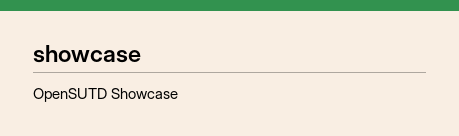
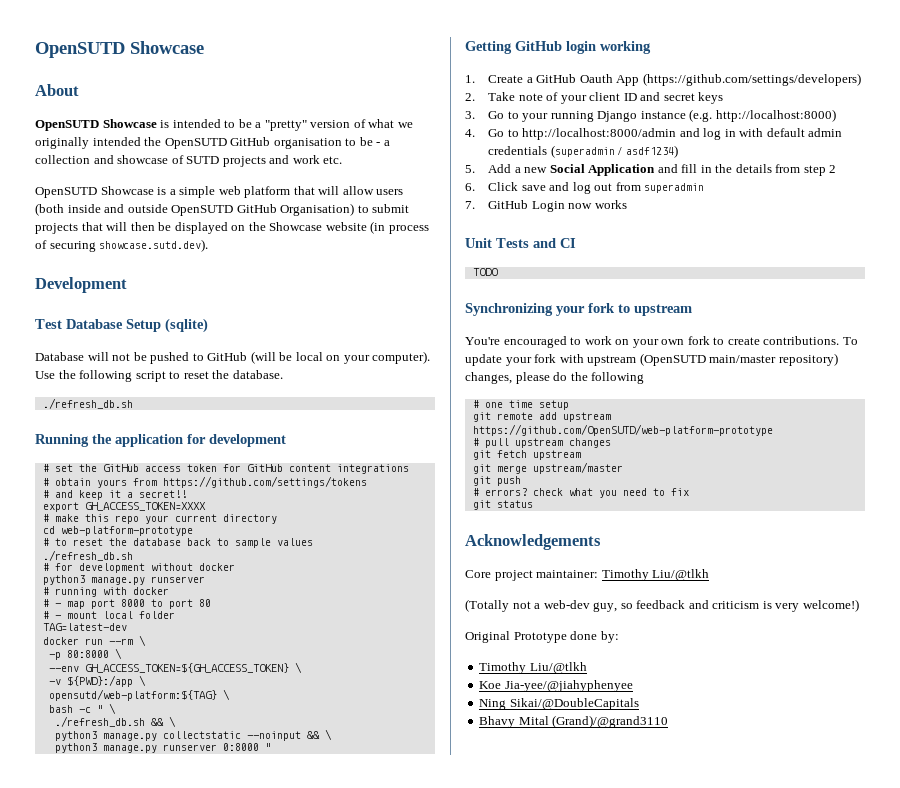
[33,45,141,63] [33,88,179,102] showcase // OpenSUTD Showcase -> [35,41,204,58] [35,84,79,96] [35,119,413,131] [35,137,390,149] [35,155,343,167] [35,186,404,198] [35,203,410,216] [35,221,429,234] [35,239,209,252] [35,277,127,293] [35,318,208,333] [35,351,431,364] [35,370,283,382] [42,398,133,409] [35,434,286,447] [42,464,409,474] [42,476,367,488] [42,490,187,500] [42,502,206,512] [42,514,277,524] [42,526,193,536] [42,538,313,548] [42,550,133,561] [42,563,235,573] [42,575,205,585] [42,587,169,597] [42,599,211,609] [42,611,175,619] [42,623,127,631] [42,635,146,646] [48,648,122,660] [48,662,302,673] [48,675,146,687] [48,689,230,701] [48,703,116,714] [54,716,176,727] [54,729,332,741] [54,743,271,753] [465,41,651,54] [465,73,861,86] [465,92,724,104] [465,109,836,122] [465,128,843,140] [488,145,678,158] [465,164,837,176] [465,182,705,194] [465,200,627,212] [465,238,576,248] [472,268,498,276] [465,303,692,316] [465,336,858,348] [465,353,838,366] [465,372,645,384] [472,400,569,410] [472,412,611,422] [472,424,773,436] [472,438,611,448] [472,450,581,460] [472,462,623,474] [472,476,521,486] [472,488,689,498] [472,500,533,510] [465,534,601,550] [465,569,710,581] [465,599,859,612] [465,631,619,643] [479,662,587,674] [479,680,633,692] [479,698,639,710] [479,715,669,728] OpenSUTD Showcase // About // OpenSUTD Showcase is intended to be a "pretty" version of what we originally intended the OpenSUTD GitHub organisation to be - a collection and showcase of SUTD projects and work etc. // OpenSUTD Showcase is a simple web platform that will allow users (both inside and outside OpenSUTD GitHub Organisation) to submit projects that will then be displayed on the Showcase website (in process of securing showcase.sutd.dev). // Development // Test Database Setup (sqlite) // Database will not be pushed to GitHub (will be local on your computer). Use the following script to reset the database. // ./refresh_db.sh // Running the application for development // # set the GitHub access token for GitHub content integrations // # obtain yours from https://github.com/settings/tokens // # and keep it a secret!! // export GH_ACCESS_TOKEN=XXXX // # make this repo your current directory // cd web-platform-prototype // # to reset the database back to sample values // ./refresh_db.sh // # for development without docker // python3 manage.py runserver // # running with docker // # - map port 8000 to port 80 // # - mount local folder // TAG=latest-dev // docker run --rm \ // -p 80:8000 \ // --env GH_ACCESS_TOKEN=${GH_ACCESS_TOKEN} \ // -v ${PWD}:/app \ // opensutd/web-platform:${TAG} \ // bash -c " \ // ./refresh_db.sh && \ // python3 manage.py collectstatic --noinput && \ // python3 manage.py runserver 0:8000 " // Getting GitHub login working // 1. Create a GitHub Oauth App (https://github.com/settings/developers) // 2. Take note of your client ID and secret keys // 3. Go to your running Django instance (e.g. http://localhost:8000) // 4. Go to http://localhost:8000/admin and log in with default admin credentials (superadmin / asdf1234) // 5. Add a new Social Application and fill in the details from step 2 // 6. Click save and log out from superadmin // 7. GitHub Login now works // Unit Tests and CI // TODO // Synchronizing your fork to upstream // You're encouraged to work on your own fork to create contributions. To update your fork with upstream (OpenSUTD main/master repository) changes, please do the following // # one time setup // git remote add upstream https://github.com/OpenSUTD/web-platform-prototype // # pull upstream changes // git fetch upstream // git merge upstream/master // git push // # errors? check what you need to fix // git status // Acknowledgements // Core project maintainer: Timothy Liu/@tlkh // (Totally not a web-dev guy, so feedback and criticism is very welcome!) // Original Prototype done by: // Timothy Liu/@tlkh // Koe Jia-yee/@jiahyphenyee // Ning Sikai/@DoubleCapitals // Bhavy Mital (Grand)/@grand3110

